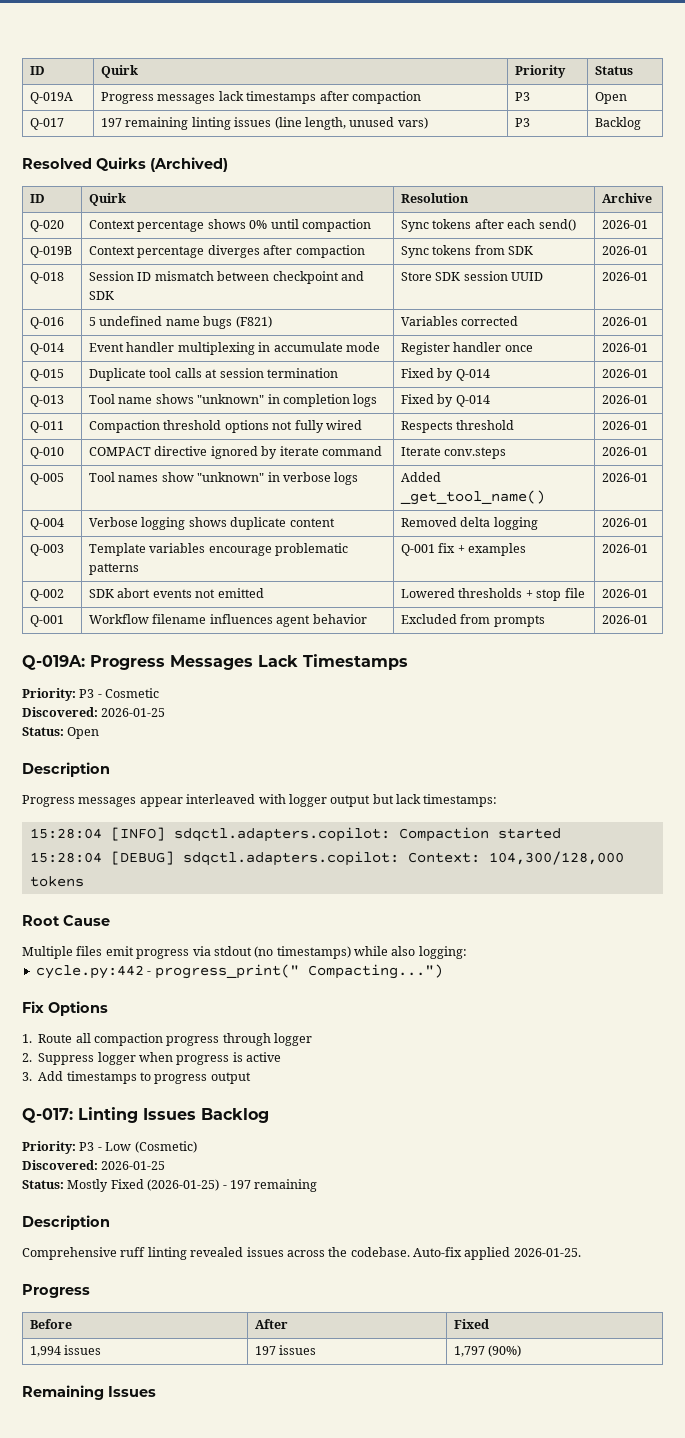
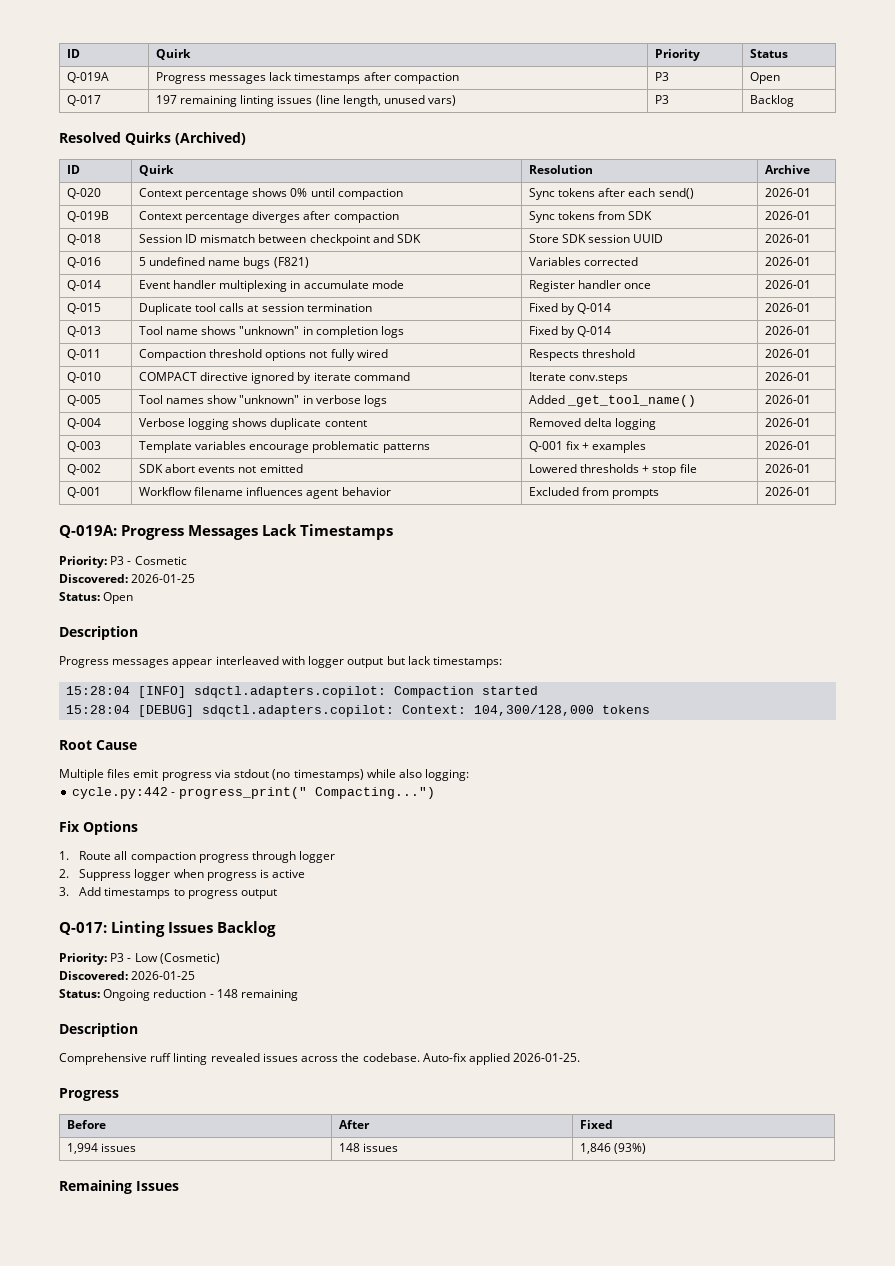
[67,1179,251,1192] Mostly Fixed (2026-01-25) - 197 -> [103,989,238,1001] Ongoing reduction - 148
[255,1345,317,1355] [454,1345,522,1357] 197 issues | 1,797 (90%) -> [338,1143,398,1152] [579,1143,646,1154] 148 issues | 1,846 (93%)

